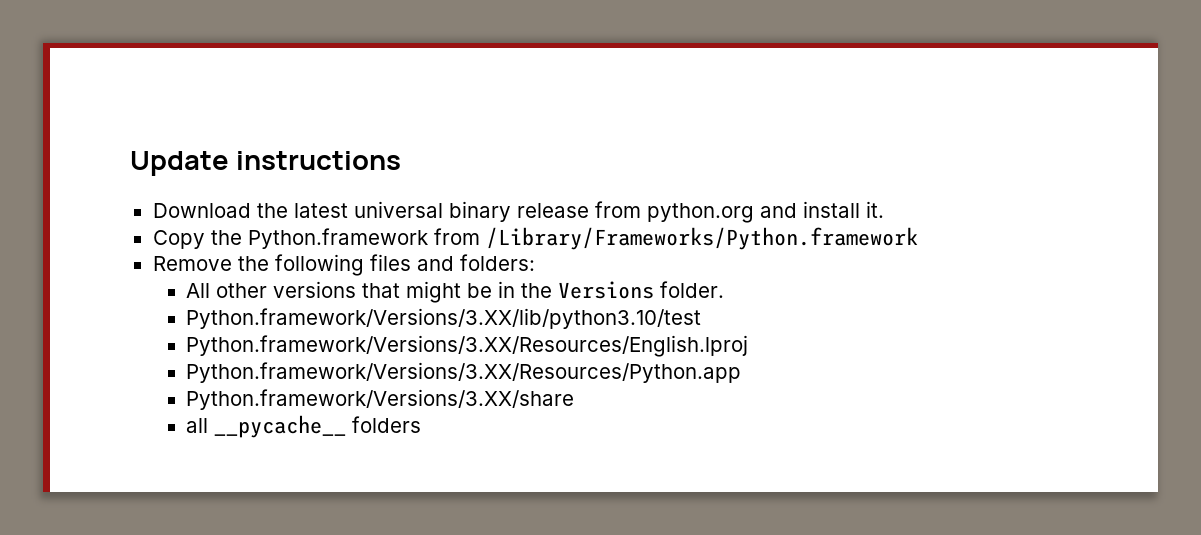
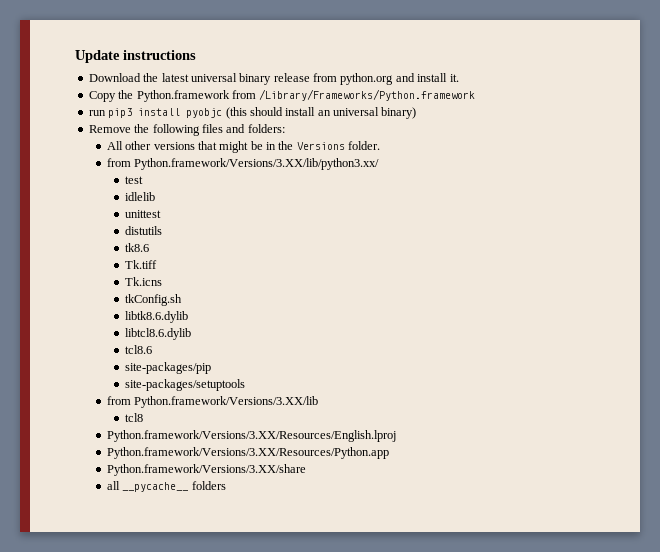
(918, 238) none -> [88,107,417,119] // run pip3 install pyobjc (this should install an universal binary)
[186,308,702,329] Python.framework/Versions/3.XX/lib/python3.10/test -> [106,158,380,170] [124,176,143,184] [124,192,155,201] [124,210,161,218] [124,226,162,235] [124,243,149,252] [124,260,157,269] [124,277,162,286] [124,294,182,306] [124,311,188,323] [124,328,191,340] [124,345,152,354] [124,362,211,374] [124,379,245,391] [106,396,319,408] [124,413,143,422] from Python.framework/Versions/3.XX/lib/python3.xx/ // test // idlelib // unittest // distutils // tk8.6 // Tk.tiff // Tk.icns // tkConfig.sh // libtk8.6.dylib // libtcl8.6.dylib // tcl8.6 // site-packages/pip // site-packages/setuptools // from Python.framework/Versions/3.XX/lib // tcl8

